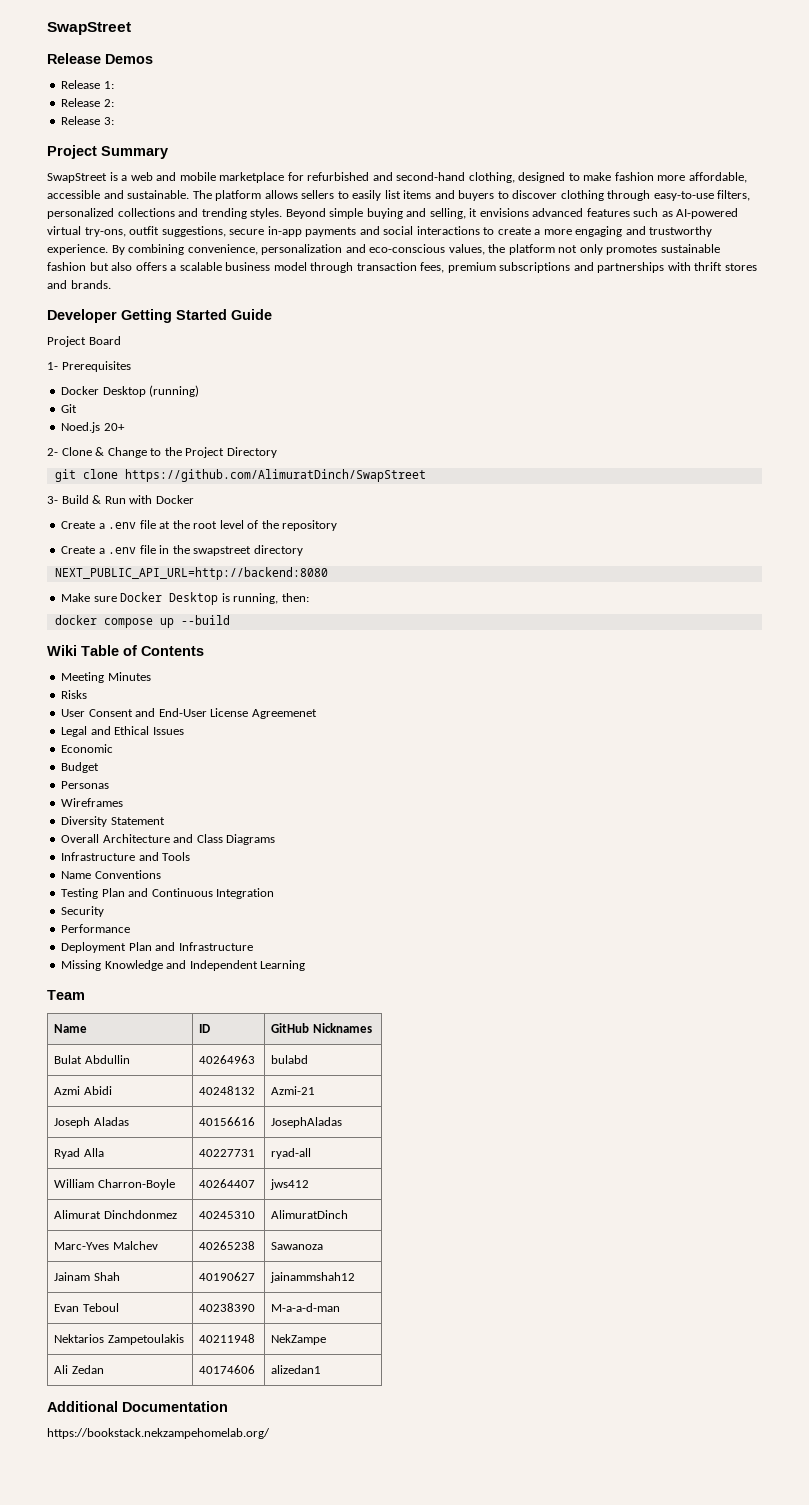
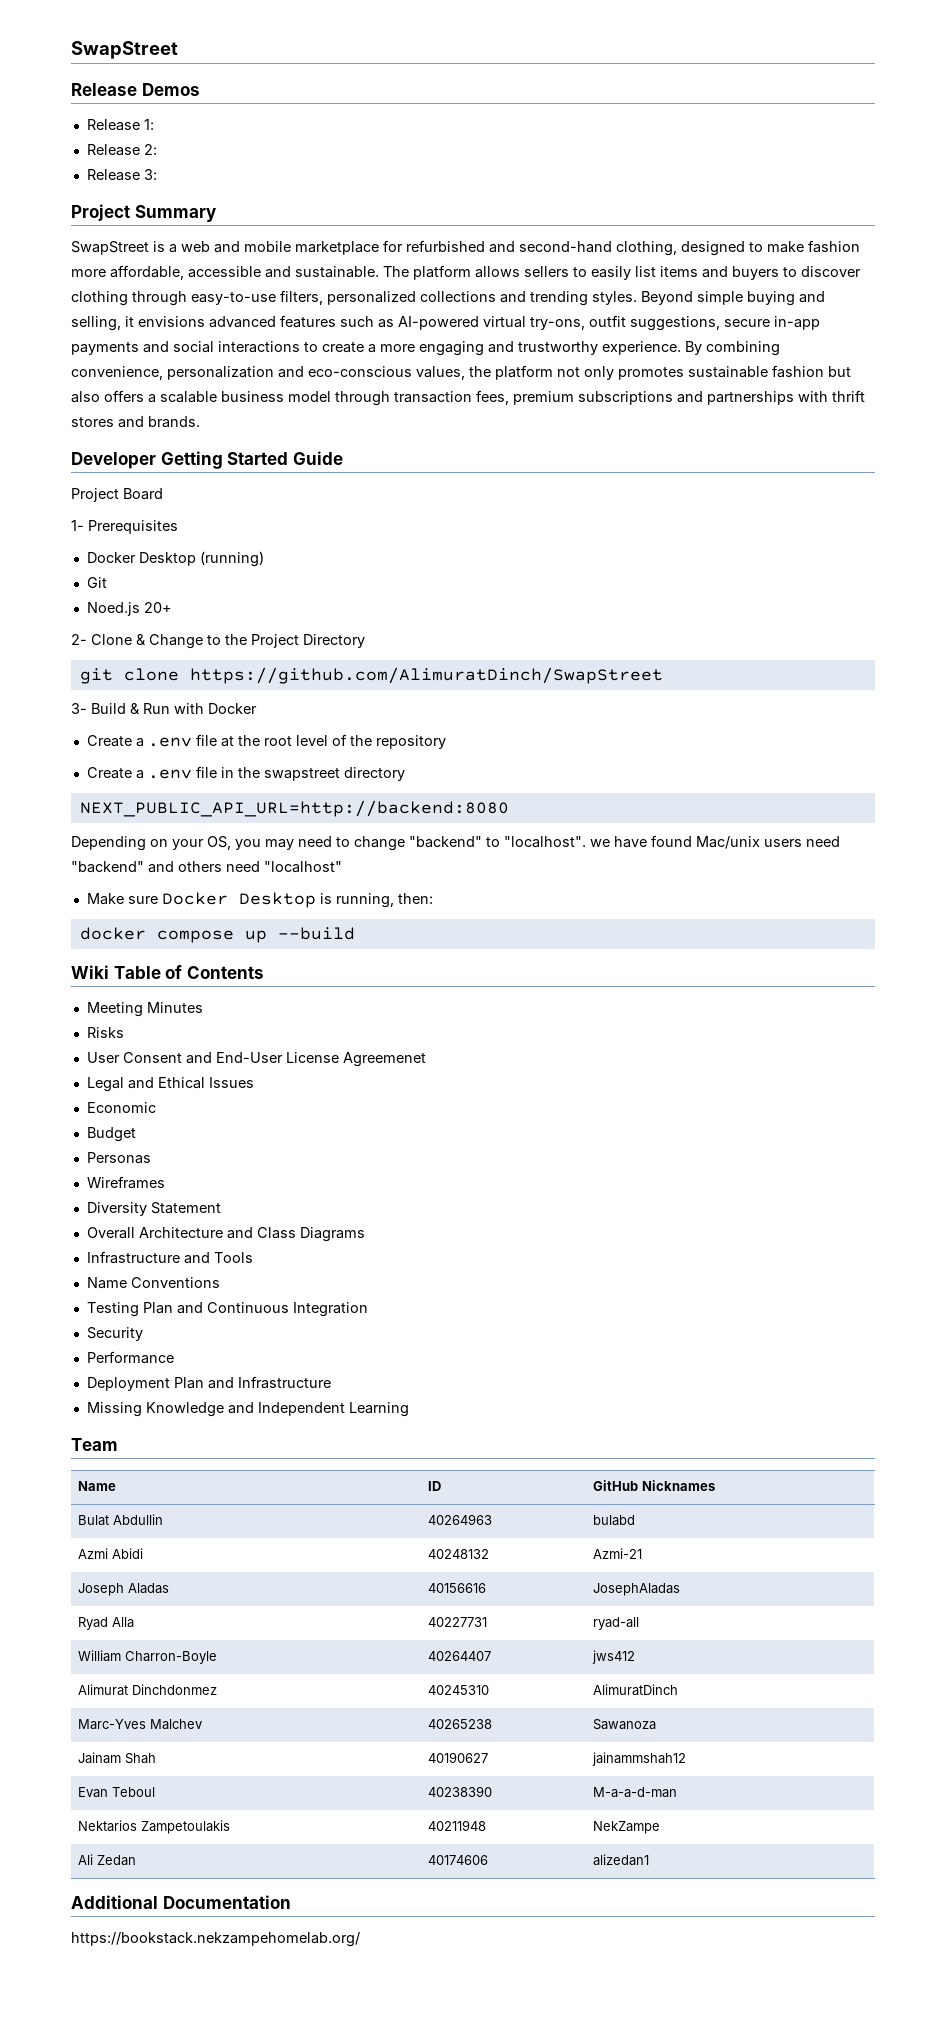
(328, 573) none -> [71,835,840,851] [71,861,342,873] // Depending on your OS, you may need to change "backend" to "localhost". we have found Mac/unix users need "backend" and others need "localhost"

